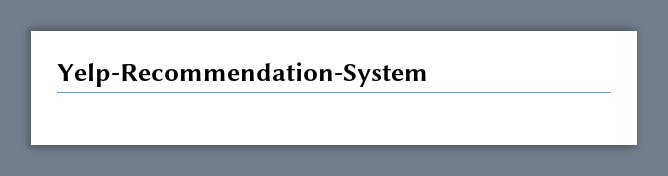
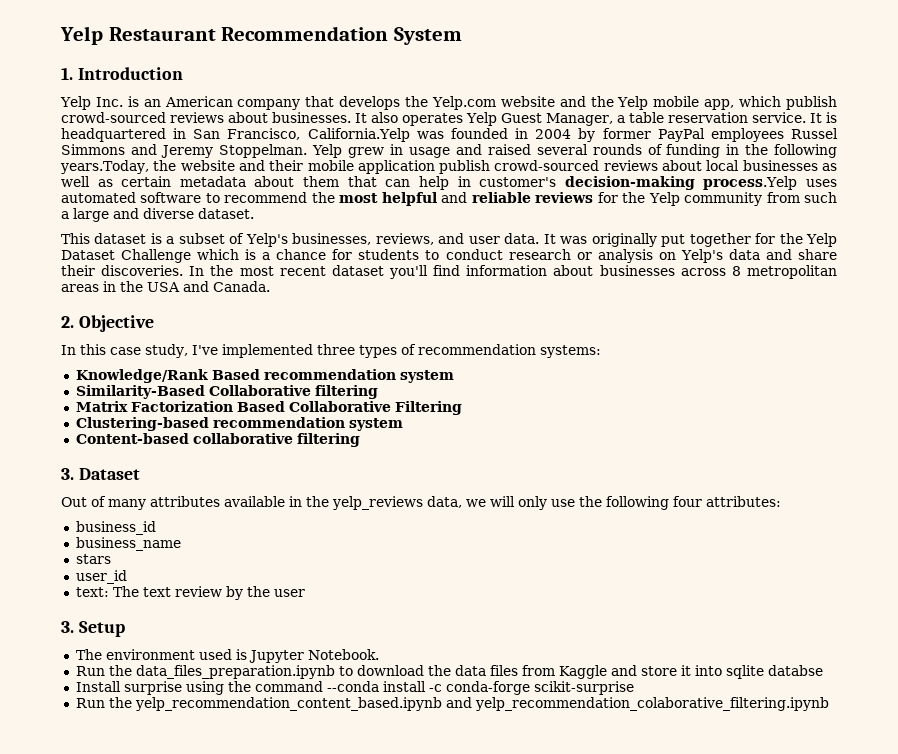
[57,62,428,87] Yelp-Recommendation-System -> [60,26,462,45] [61,67,183,80] [60,96,838,110] [61,112,837,126] [61,128,839,142] [61,144,837,158] [60,160,838,174] [61,176,838,190] [61,192,838,206] [61,208,254,222] [61,233,838,247] [61,249,837,263] [61,265,837,279] [61,281,270,292] [61,315,154,332] [61,344,601,358] [75,369,454,383] [75,385,378,399] [75,401,462,415] [75,417,403,431] [75,433,360,447] [61,468,140,480] [61,496,781,510] [75,521,156,535] [75,537,181,551] [75,554,111,564] [75,570,127,584] [75,586,305,600] [61,621,125,637] [75,649,379,663] [75,665,823,679] [75,681,634,695] [75,697,829,711] Yelp Restaurant Recommendation System // 1. Introduction // Yelp Inc. is an American company that develops the Yelp.com website and the Yelp mobile app, which publish crowd-sourced reviews about businesses. It also operates Yelp Guest Manager, a table reservation service. It is headquartered in San Francisco, California.Yelp was founded in 2004 by former PayPal employees Russel Simmons and Jeremy Stoppelman. Yelp grew in usage and raised several rounds of funding in the following years.Today, the website and their mobile application publish crowd-sourced reviews about local businesses as well as certain metadata about them that can help in customer's decision-making process.Yelp uses automated software to recommend the most helpful and reliable reviews for the Yelp community from such a large and diverse dataset. // This dataset is a subset of Yelp's businesses, reviews, and user data. It was originally put together for the Yelp Dataset Challenge which is a chance for students to conduct research or analysis on Yelp's data and share their discoveries. In the most recent dataset you'll find information about businesses across 8 metropolitan areas in the USA and Canada. // 2. Objective // In this case study, I've implemented three types of recommendation systems: // Knowledge/Rank Based recommendation system // Similarity-Based Collaborative filtering // Matrix Factorization Based Collaborative Filtering // Clustering-based recommendation system // Content-based collaborative filtering // 3. Dataset // Out of many attributes available in the yelp_reviews data, we will only use the following four attributes: // business_id // business_name // stars // user_id // text: The text review by the user // 3. Setup // The environment used is Jupyter Notebook. // Run the data_files_preparation.ipynb to download the data files from Kaggle and store it into sqlite databse // Install surprise using the command --conda install -c conda-forge scikit-surprise // Run the yelp_recommendation_content_based.ipynb and yelp_recommendation_colaborative_filtering.ipynb

